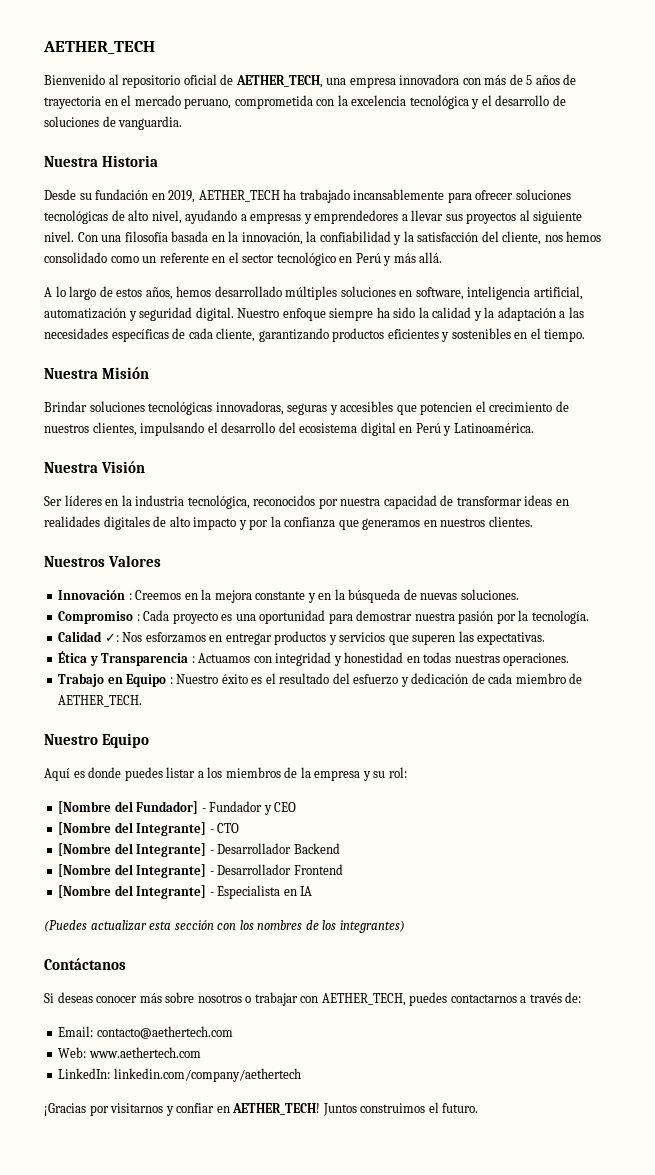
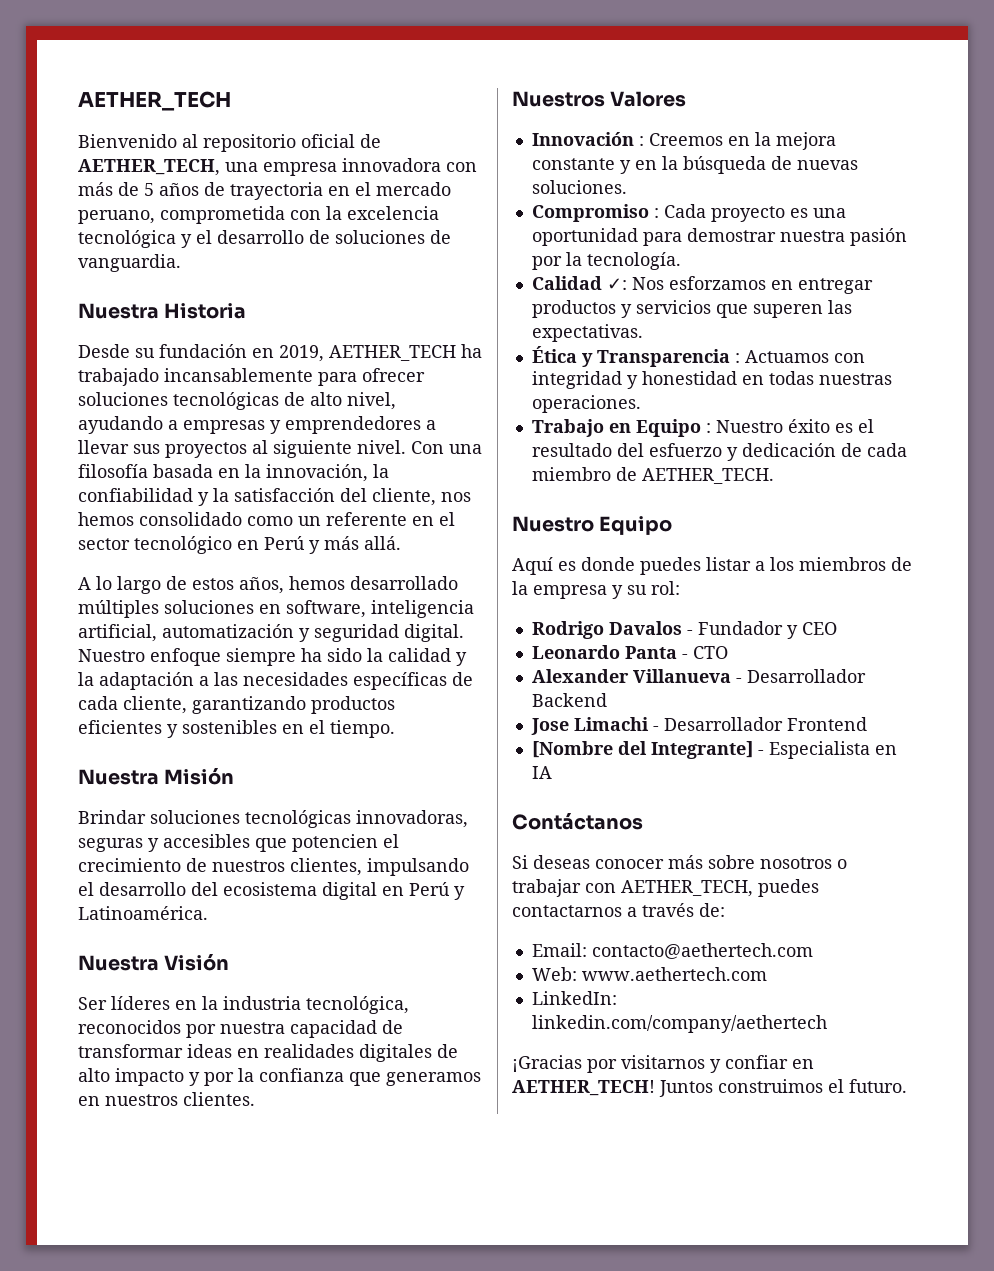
[58,801,199,814] [Nombre del Fundador] -> [531,621,682,639] Rodrigo Davalos
[58,822,207,836] [Nombre del Integrante] -> [531,645,677,659] Leonardo Panta
[58,843,207,857] [Nombre del Integrante] -> [531,669,731,683] Alexander Villanueva
[58,864,207,878] [Nombre del Integrante] -> [530,717,649,735] Jose Limachi
[44,920,405,933] // (Puedes actualizar esta sección con los nombres de los integrantes) -> (552, 772) none

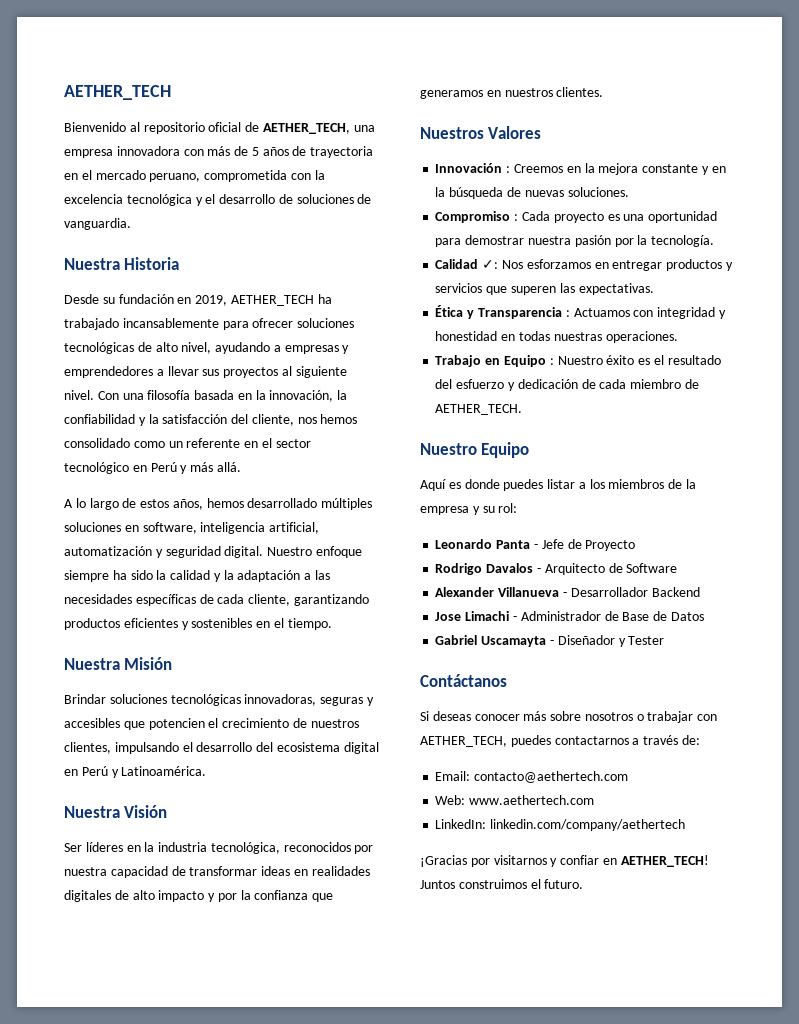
[531,621,837,639] [531,645,728,659] Rodrigo Davalos - Fundador y CEO // Leonardo Panta - CTO -> [435,539,636,551] [435,563,678,575] Leonardo Panta - Jefe de Proyecto // Rodrigo Davalos - Arquitecto de Software
[663,717,867,731] [531,741,897,759] [531,766,552,779] Desarrollador Frontend // [Nombre del Integrante] - Especialista en IA -> [520,611,704,621] [435,635,665,647] Administrador de Base de Datos // Gabriel Uscamayta - Diseñador y Tester

